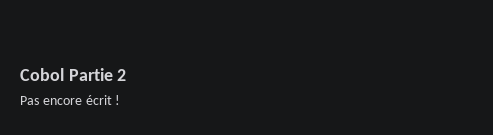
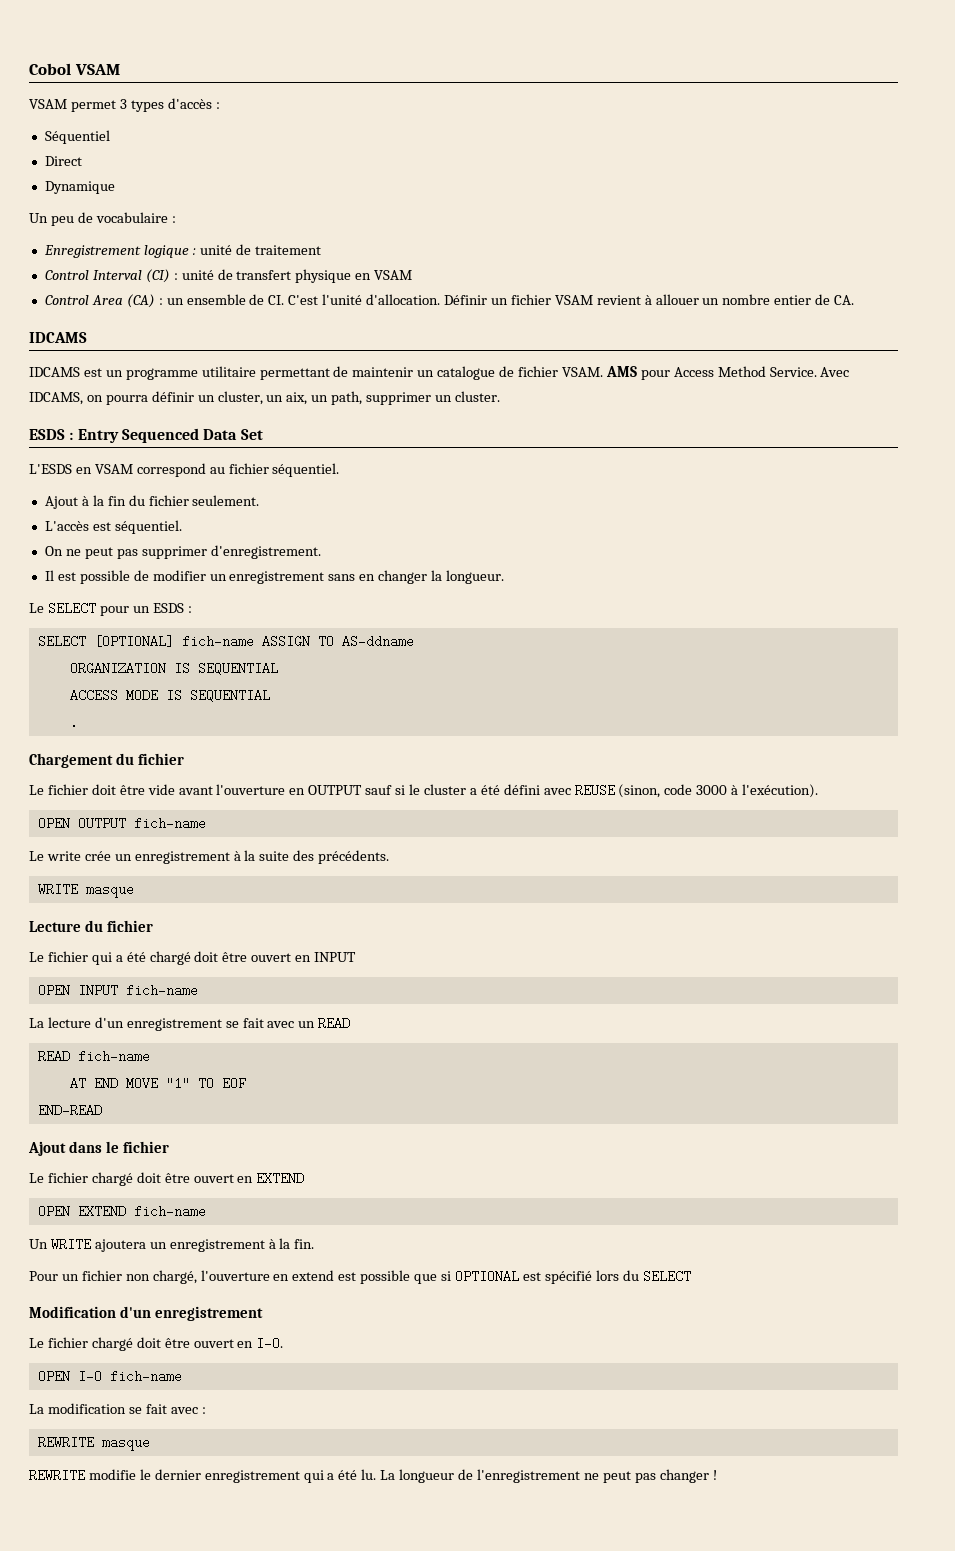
[68,68,127,81] [20,95,112,105] Partie 2 // Pas encore écrit -> [74,64,120,75] [29,98,220,112] [44,130,110,144] [44,156,82,166] [44,181,115,194] [29,212,176,226] [43,244,321,258] [44,269,413,283] [44,294,855,308] [29,332,87,343] [29,366,850,380] [29,391,500,405] [29,428,263,443] [29,463,340,477] [44,495,260,509] [44,520,182,534] [44,545,321,559] [44,570,505,584] [29,602,192,616] [37,635,414,648] [69,662,278,675] [69,689,270,702] [69,716,78,729] [29,753,185,768] [29,784,819,798] [37,817,206,830] [29,850,390,864] [37,883,134,898] [29,920,154,932] [29,951,357,965] [37,984,198,997] [29,1017,351,1031] [37,1050,150,1063] [69,1077,246,1090] [37,1104,102,1117] [28,1141,170,1156] [29,1172,305,1186] [37,1205,206,1218] [29,1238,315,1252] [29,1270,691,1284] [29,1306,264,1321] [29,1337,284,1351] [37,1370,182,1383] [29,1403,206,1414] [37,1436,150,1451] [29,1469,709,1483] VSAM // VSAM permet 3 types d'accès : // Séquentiel // Direct // Dynamique // Un peu de vocabulaire : // Enregistrement logique : unité de traitement // Control Interval (CI) : unité de transfert physique en VSAM // Control Area (CA) : un ensemble de CI. C'est l'unité d'allocation. Définir un fichier VSAM revient à allouer un nombre entier de CA. // IDCAMS // IDCAMS est un programme utilitaire permettant de maintenir un catalogue de fichier VSAM. AMS pour Access Method Service. Avec IDCAMS, on pourra définir un cluster, un aix, un path, supprimer un cluster. // ESDS : Entry Sequenced Data Set // L'ESDS en VSAM correspond au fichier séquentiel. // Ajout à la fin du fichier seulement. // L'accès est séquentiel. // On ne peut pas supprimer d'enregistrement. // Il est possible de modifier un enregistrement sans en changer la longueur. // Le SELECT pour un ESDS : // SELECT [OPTIONAL] fich-name ASSIGN TO AS-ddname // ORGANIZATION IS SEQUENTIAL // ACCESS MODE IS SEQUENTIAL // . // Chargement du fichier // Le fichier doit être vide avant l'ouverture en OUTPUT sauf si le cluster a été défini avec REUSE (sinon, code 3000 à l'exécution). // OPEN OUTPUT fich-name // Le write crée un enregistrement à la suite des précédents. // WRITE masque // Lecture du fichier // Le fichier qui a été chargé doit être ouvert en INPUT // OPEN INPUT fich-name // La lecture d'un enregistrement se fait avec un READ // READ fich-name // AT END MOVE "1" TO EOF // END-READ // Ajout dans le fichier // Le fichier chargé doit être ouvert en EXTEND // OPEN EXTEND fich-name // Un WRITE ajoutera un enregistrement à la fin. // Pour un fichier non chargé, l'ouverture en extend est possible que si OPTIONAL est spécifié lors du SELECT // Modification d'un enregistrement // Le fichier chargé doit être ouvert en I-O. // OPEN I-O fich-name // La modification se fait avec : // REWRITE masque // REWRITE modifie le dernier enregistrement qui a été lu. La longueur de l'enregistrement ne peut pas changer

